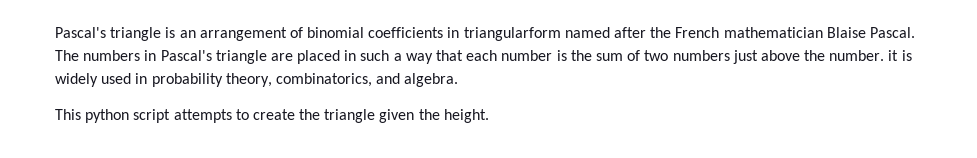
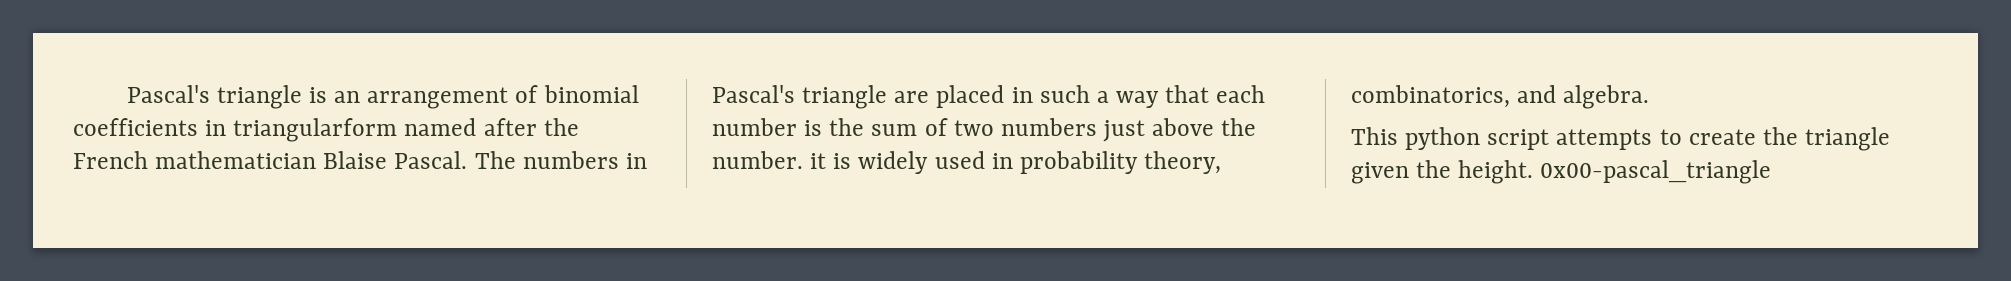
(489, 116) none -> [1540,160,1772,184] 0x00-pascal_triangle

